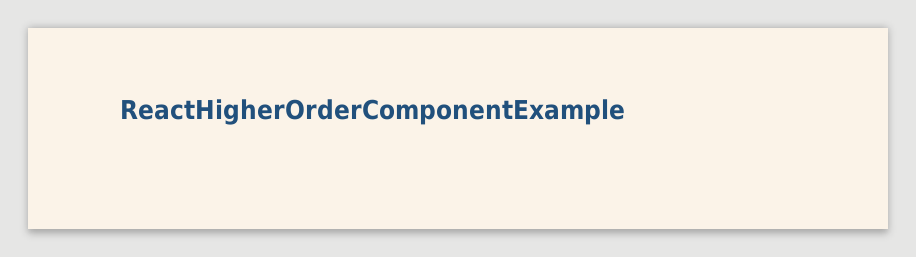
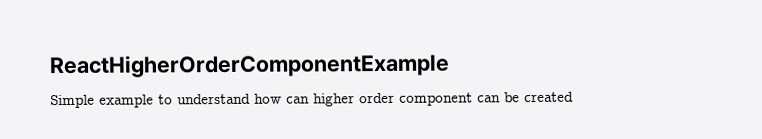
(625, 112) none -> [50,91,574,109] // Simple example to understand how can higher order component can be created

